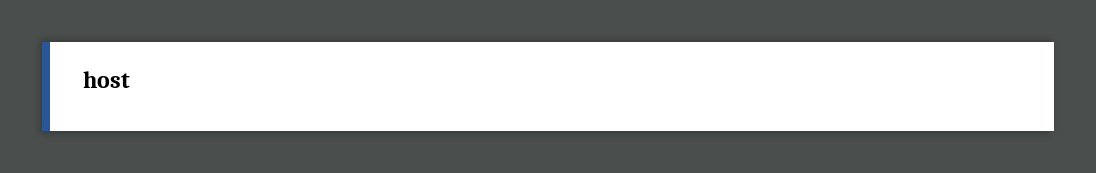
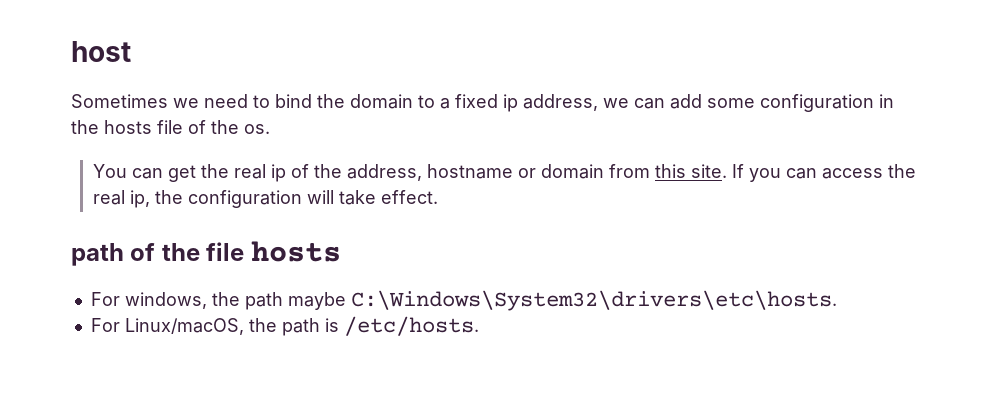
(130, 79) none -> [71,94,894,112] [71,120,270,134] [93,164,917,182] [93,190,439,208] [71,241,341,266] [90,290,837,311] [90,316,479,336] // Sometimes we need to bind the domain to a fixed ip address, we can add some configuration in the hosts file of the os. // You can get the real ip of the address, hostname or domain from this site. If you can access the real ip, the configuration will take effect. // path of the file hosts // For windows, the path maybe C:\Windows\System32\drivers\etc\hosts. // For Linux/macOS, the path is /etc/hosts.

